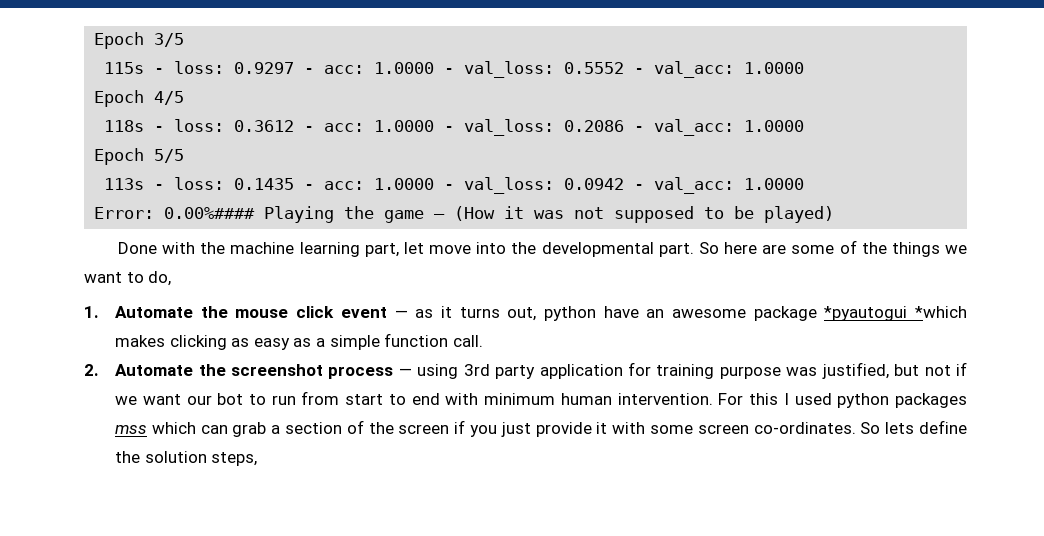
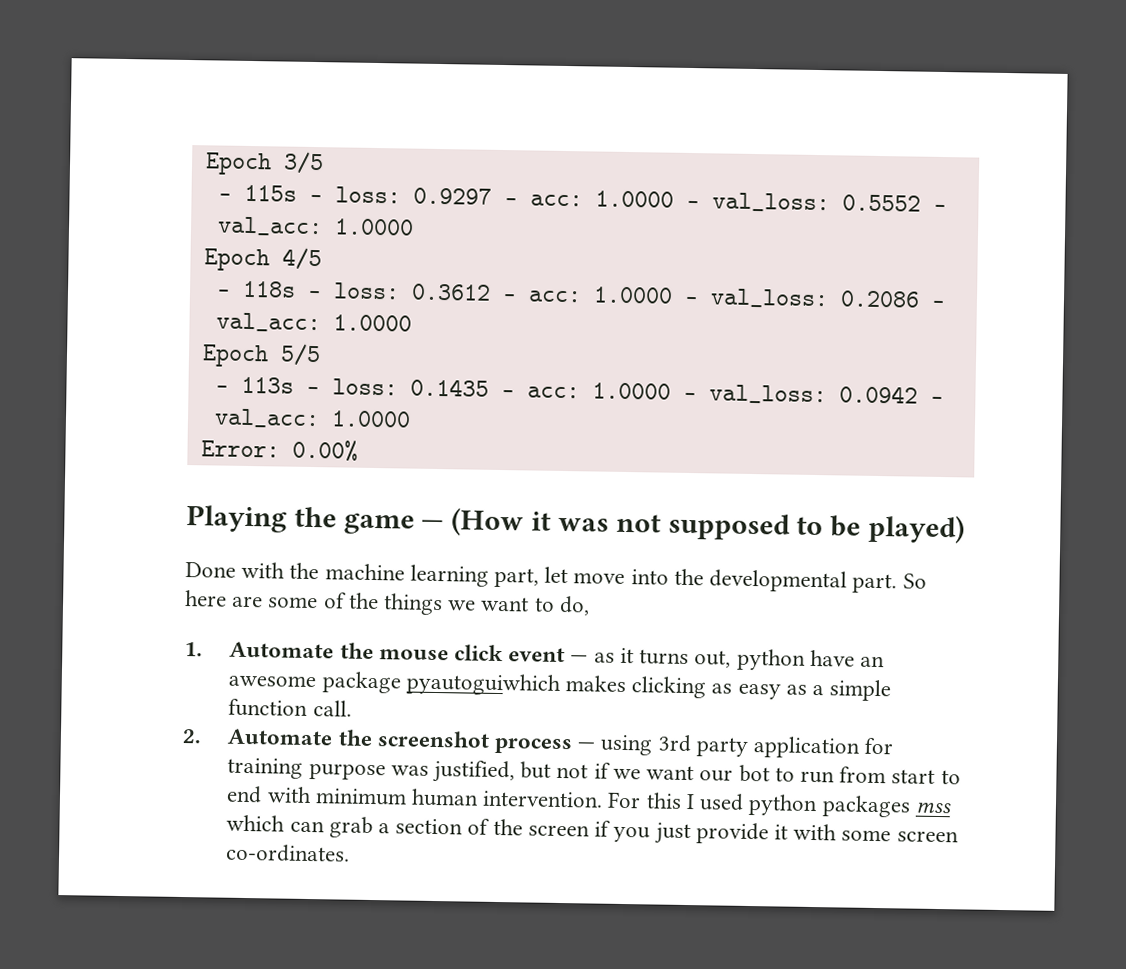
(185, 40) none -> [217,193,232,201] -
(185, 98) none -> [215,289,231,297] -
(185, 156) none -> [214,385,229,393] -
[164,207,256,219] 0.00%#### -> [291,439,358,462] 0.00% //
[824,306,967,321] *pyautogui *which -> [405,672,561,696] pyautoguiwhich
[860,420,967,434] [115,451,258,466] So lets define the solution steps, -> (351, 853) none

